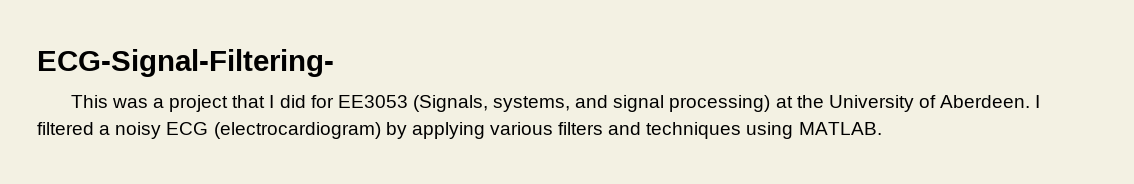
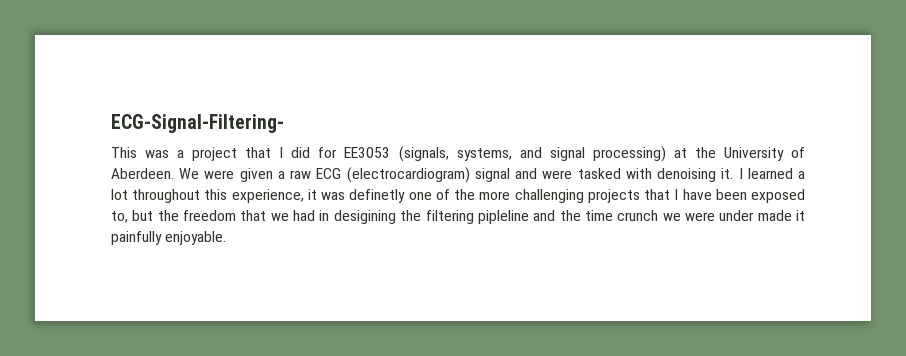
[412,95,488,112] (Signals, -> [398,146,449,162] (signals,
[1035,95,1041,108] [37,122,882,139] I filtered a noisy ECG (electrocardiogram) by applying various filters and techniques using MATLAB. -> [179,167,806,183] [111,189,806,203] [111,210,806,224] [111,231,227,245] We were given a raw ECG (electrocardiogram) signal and were tasked with denoising it. I learned a lot throughout this experience, it was definetly one of the more challenging projects that I have been exposed to, but the freedom that we had in desigining the filtering pipleline and the time crunch we were under made it painfully enjoyable.

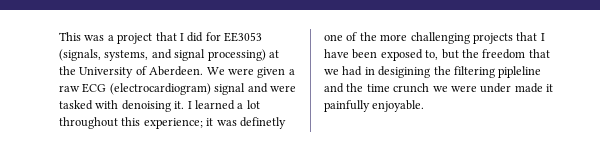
[111,114,284,133] ECG-Signal-Filtering- // -> (59, 36) none
[231,189,304,203] experience, -> [143,118,203,129] experience;

